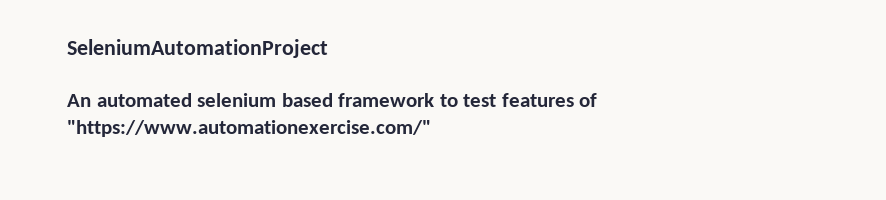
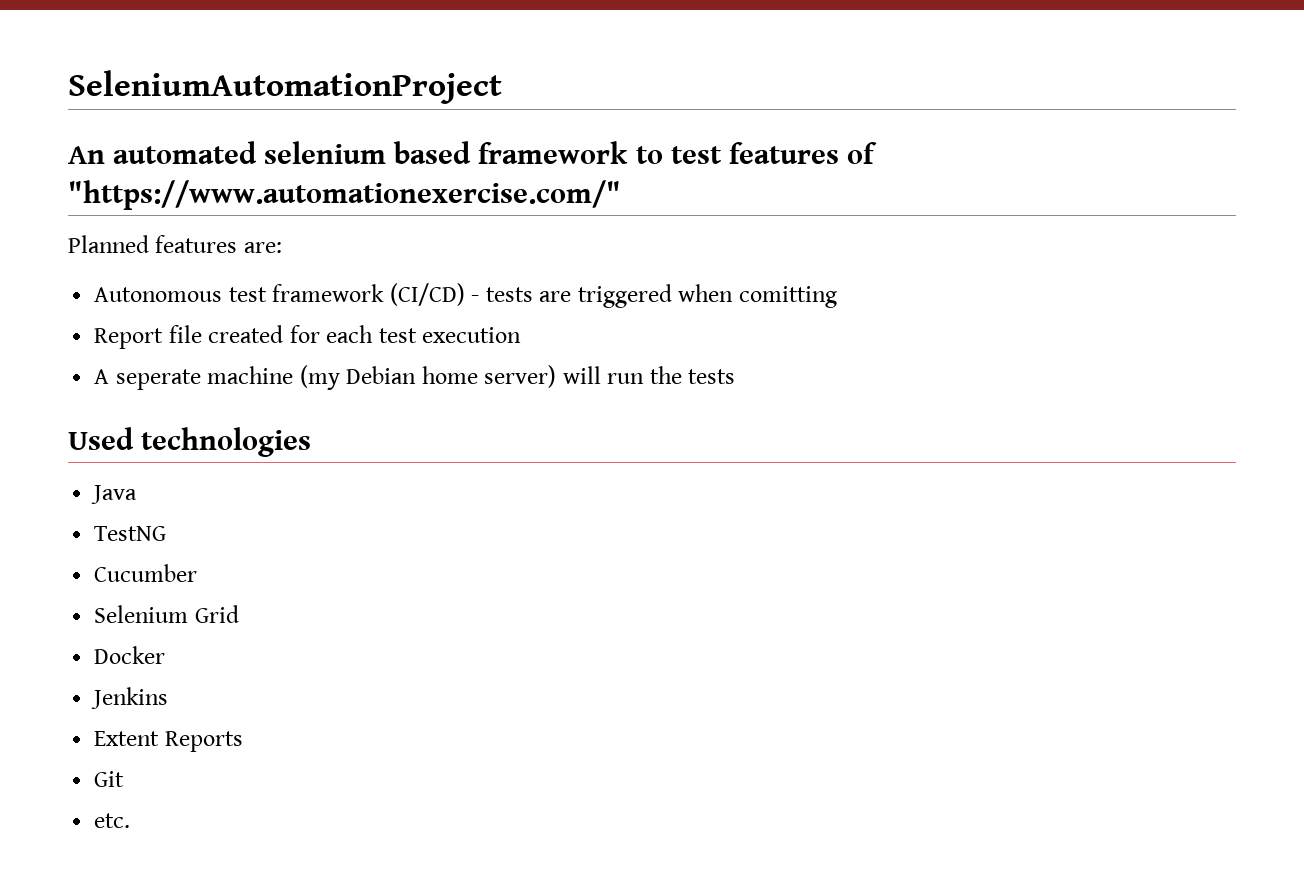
(431, 128) none -> [68,235,282,253] [94,283,837,308] [94,325,522,349] [94,365,736,390] [68,427,312,457] [91,485,138,504] [94,526,167,541] [94,564,198,582] [94,605,239,623] [94,646,166,664] [91,687,169,709] [94,731,243,752] [94,771,125,787] [94,813,131,828] // Planned features are: // Autonomous test framework (CI/CD) - tests are triggered when comitting // Report file created for each test execution // A seperate machine (my Debian home server) will run the tests // Used technologies // Java // TestNG // Cucumber // Selenium Grid // Docker // Jenkins // Extent Reports // Git // etc.

